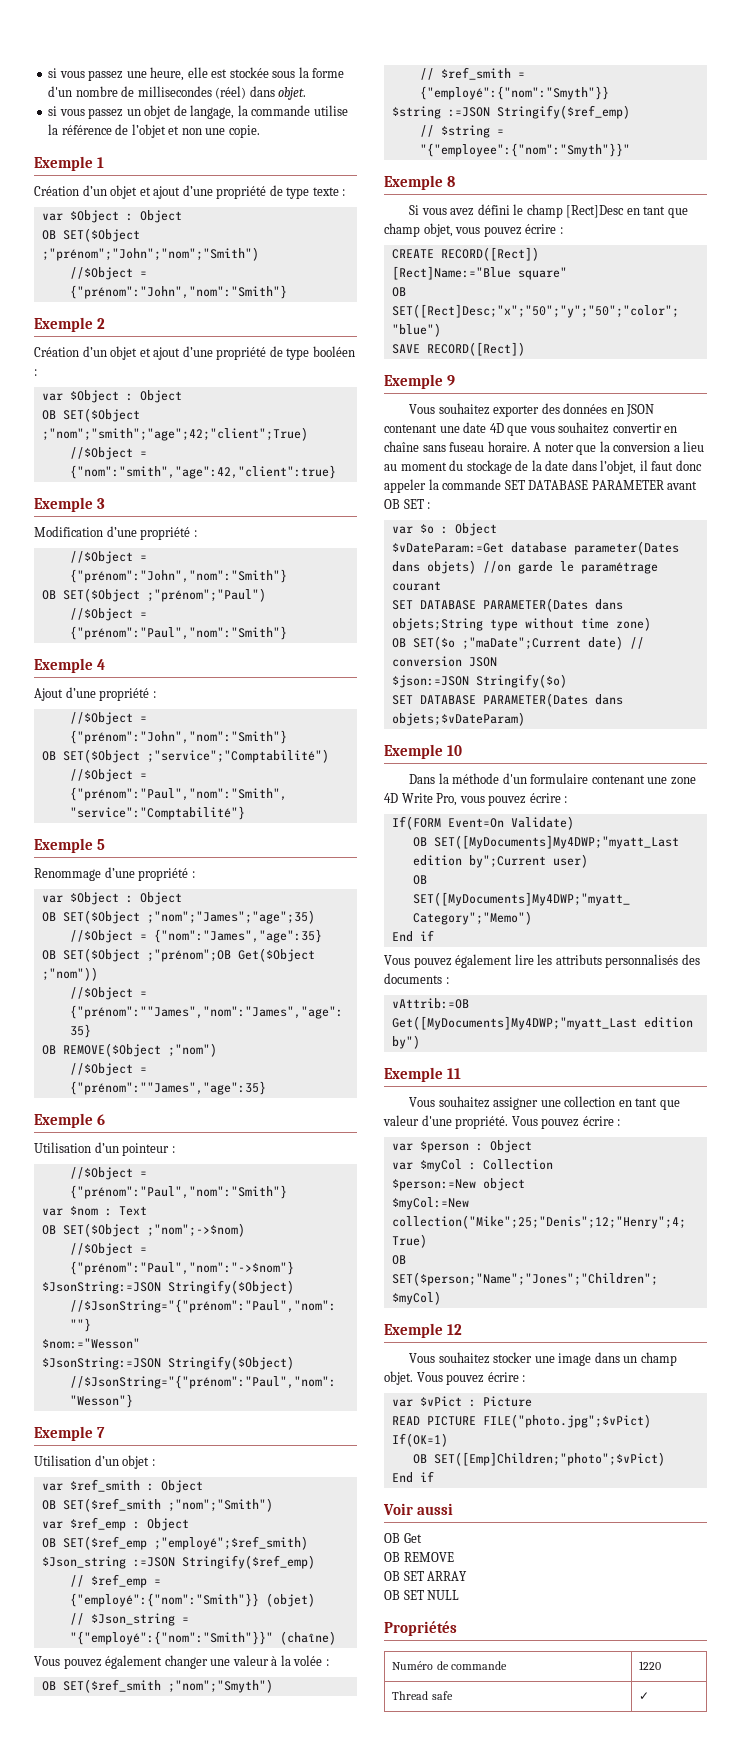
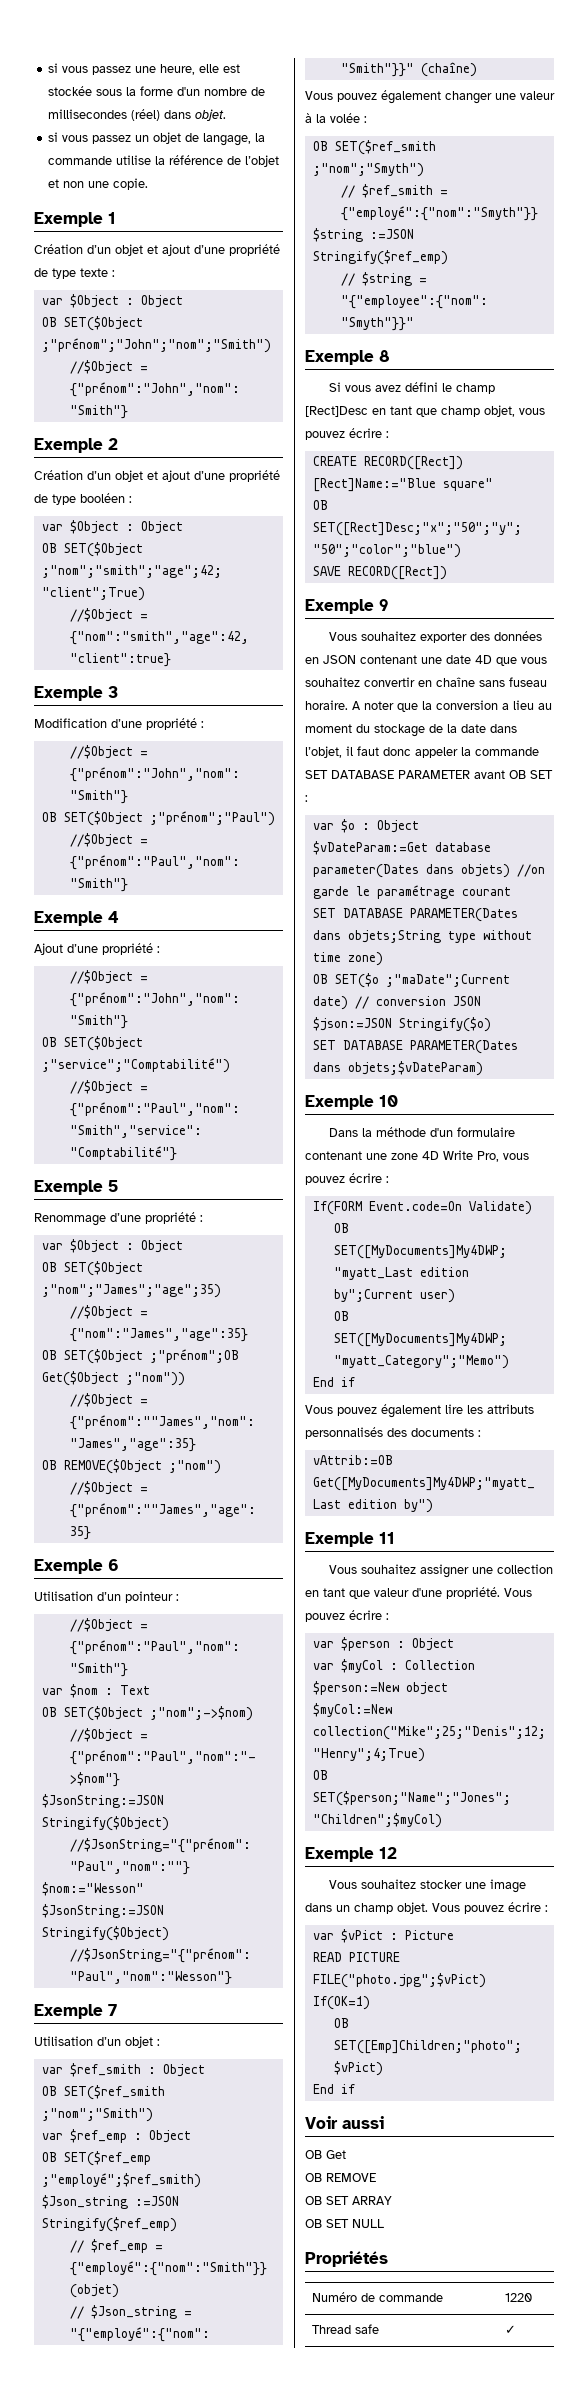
[447,818,504,828] Event=On -> [368,1201,462,1211] Event.code=On

